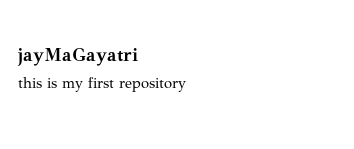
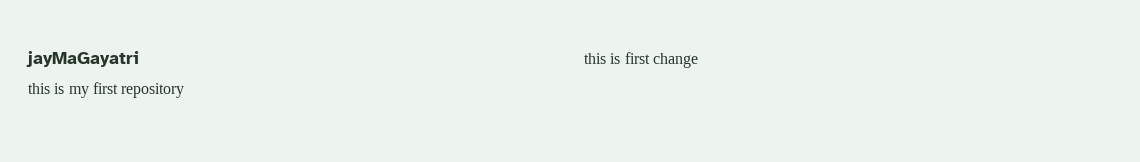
(186, 85) none -> [584,52,698,68] // this is first change

